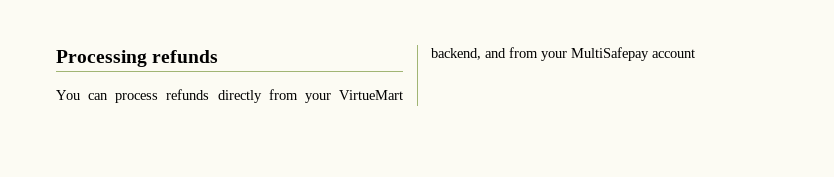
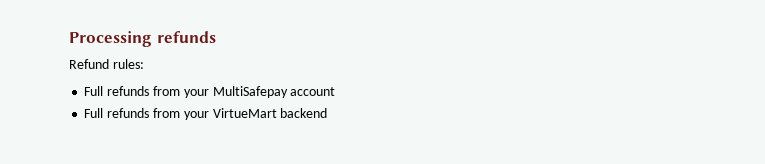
[56,89,403,103] [431,47,695,61] You can process refunds directly from your VirtueMart backend, and from your MultiSafepay account -> [69,59,144,69] [84,86,336,98] [84,108,328,120] Refund rules: // Full refunds from your MultiSafepay account // Full refunds from your VirtueMart backend

